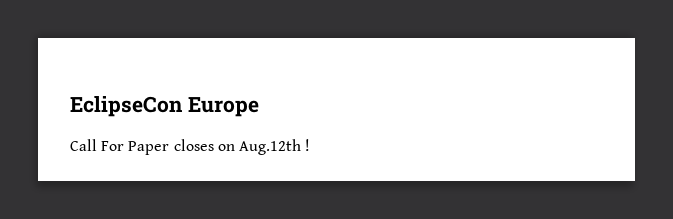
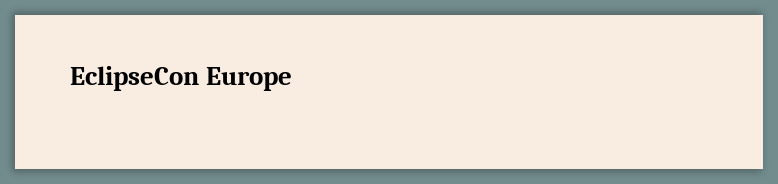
[70,139,311,155] // Call For Paper closes on Aug.12th ! -> (293, 79) none

